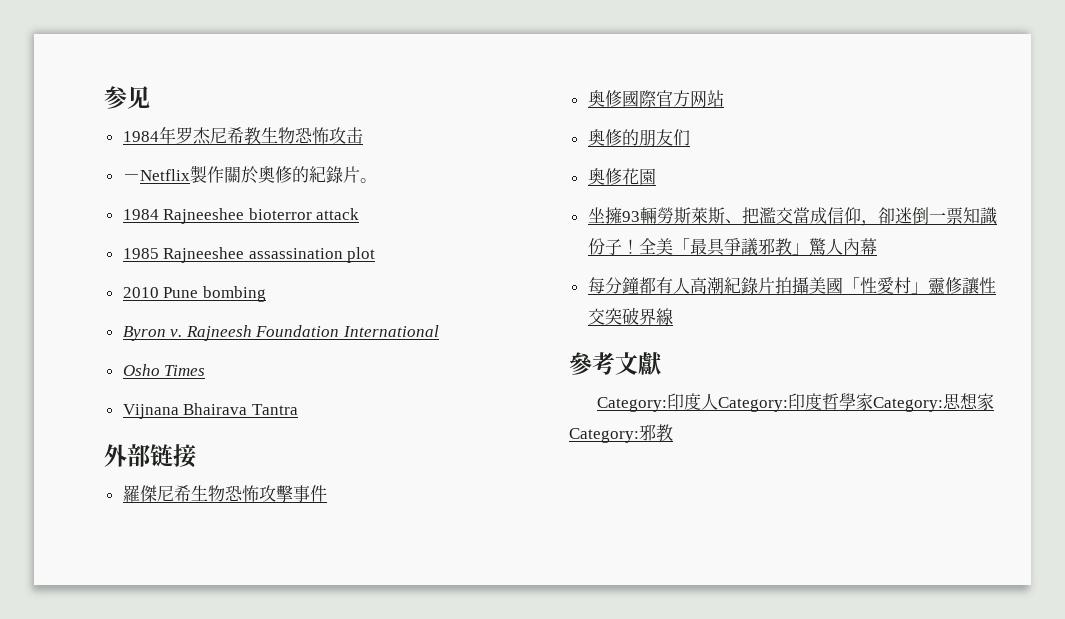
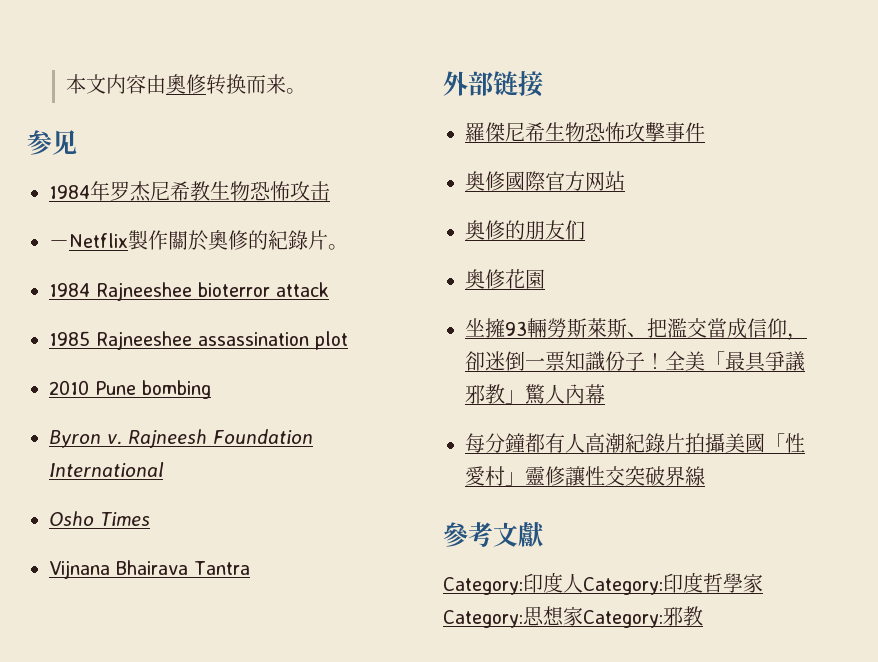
(104, 97) none -> [65,74,306,95] 本文内容由奧修转换而来。 //

